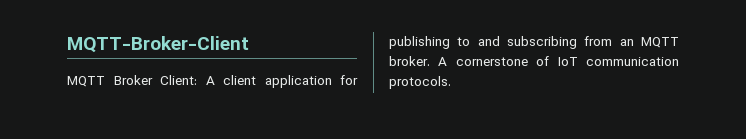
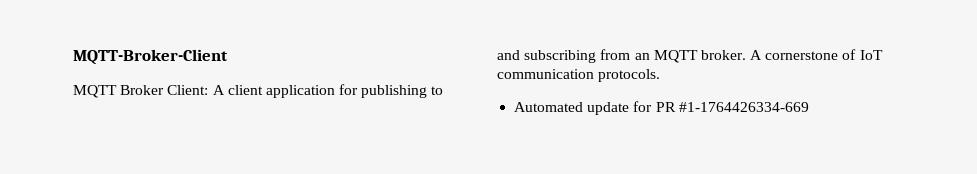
(451, 82) none -> [514,101,809,115] // Automated update for PR #1-1764426334-669

